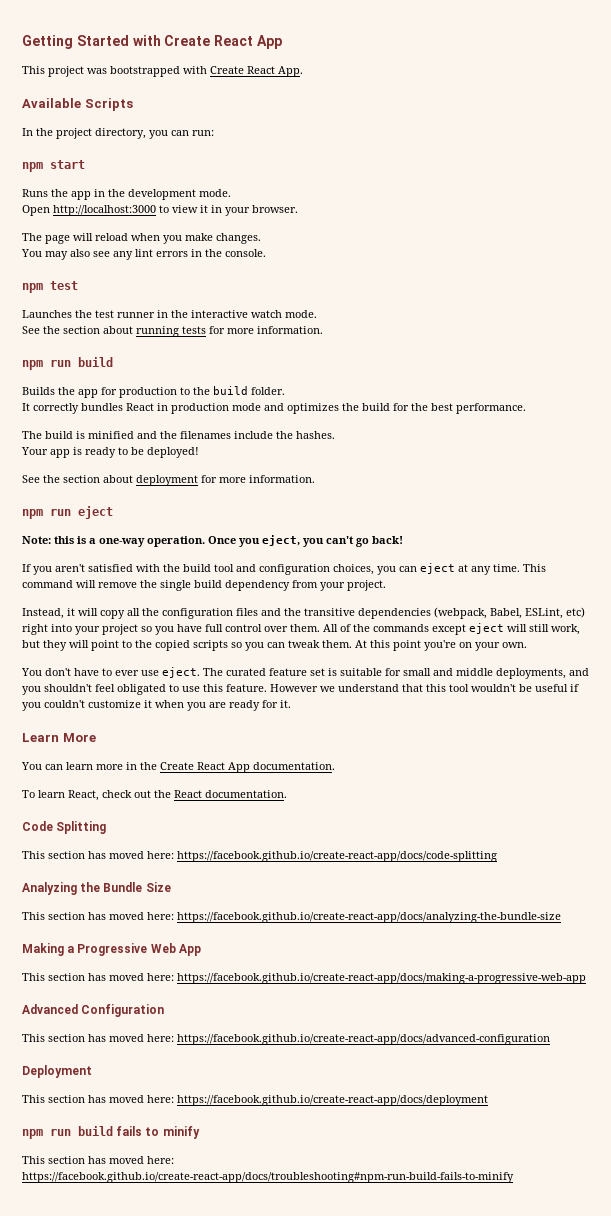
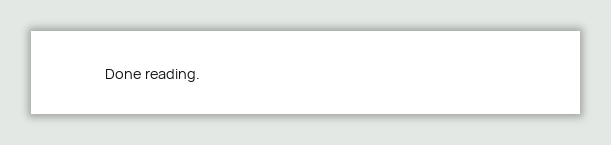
[22,35,282,49] [22,66,303,77] [22,98,133,111] [22,128,214,139] [22,160,85,172] [22,189,231,200] [22,205,298,216] [22,233,261,244] [21,249,266,260] [22,281,78,293] [22,310,317,318] [22,326,323,337] [22,357,113,370] [22,386,285,398] [22,403,526,414] [22,431,335,439] [21,447,199,458] [22,475,315,486] [22,506,113,519] [22,535,403,547] [22,563,546,575] [22,580,386,591] [22,607,585,619] [22,623,580,635] [22,640,527,651] [21,667,589,679] [22,684,579,695] [22,700,291,711] [22,733,96,742] [21,762,335,773] [22,790,287,801] [22,821,107,834] [22,851,497,862] [22,882,171,895] [22,912,561,923] [22,943,201,956] [22,973,586,984] [22,1004,165,1017] [22,1034,550,1045] [22,1065,92,1078] [22,1095,488,1106] [22,1126,200,1139] [22,1156,174,1164] [22,1172,514,1183] Getting Started with Create React App // This project was bootstrapped with Create React App. // Available Scripts // In the project directory, you can run: // npm start // Runs the app in the development mode. // Open http://localhost:3000 to view it in your browser. // The page will reload when you make changes. // You may also see any lint errors in the console. // npm test // Launches the test runner in the interactive watch mode. // See the section about running tests for more information. // npm run build // Builds the app for production to the build folder. // It correctly bundles React in production mode and optimizes the build for the best performance. // The build is minified and the filenames include the hashes. // Your app is ready to be deployed! // See the section about deployment for more information. // npm run eject // Note: this is a one-way operation. Once you eject, you can't go back! // If you aren't satisfied with the build tool and configuration choices, you can eject at any time. This command will remove the single build dependency from your project. // Instead, it will copy all the configuration files and the transitive dependencies (webpack, Babel, ESLint, etc) right into your project so you have full control over them. All of the commands except eject will still work, but they will point to the copied scripts so you can tweak them. At this point you're on your own. // You don't have to ever use eject. The curated feature set is suitable for small and middle deployments, and you shouldn't feel obligated to use this feature. However we understand that this tool wouldn't be useful if you couldn't customize it when you are ready for it. // Learn More // You can learn more in the Create React App documentation. // To learn React, check out the React documentation. // Code Splitting // This section has moved here: https://facebook.github.io/create-react-app/docs/code-splitting // Analyzing the Bundle Size // This section has moved here: https://facebook.github.io/create-react-app/docs/analyzing-the-bundle-size // Making a Progressive Web App // This section has moved here: https://facebook.github.io/create-react-app/docs/making-a-progressive-web-app // Advanced Configuration // This section has moved here: https://facebook.github.io/create-react-app/docs/advanced-configuration // Deployment // This section has moved here: https://facebook.github.io/create-react-app/docs/deployment // npm run build fails to minify // This section has moved here: https://facebook.github.io/create-react-app/docs/troubleshooting#npm-run-build-fails-to-minify -> [105,69,200,82] Done reading.

